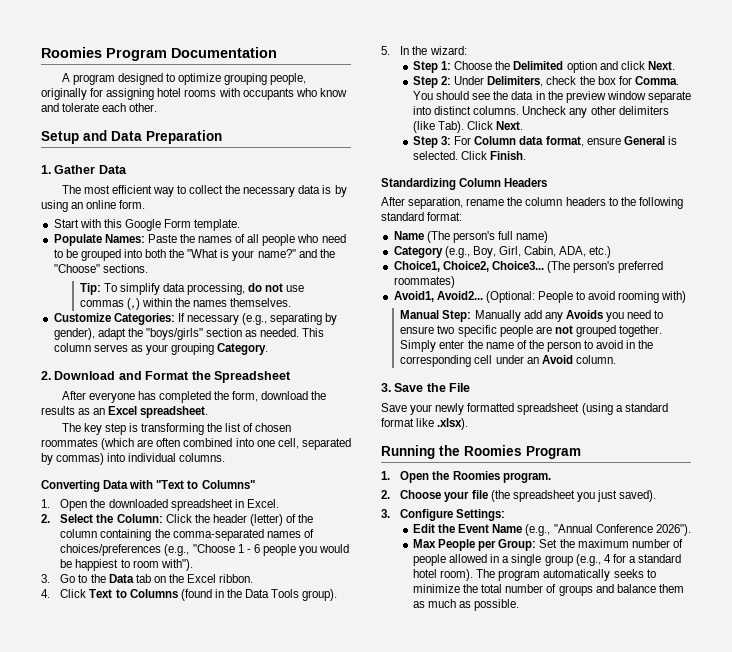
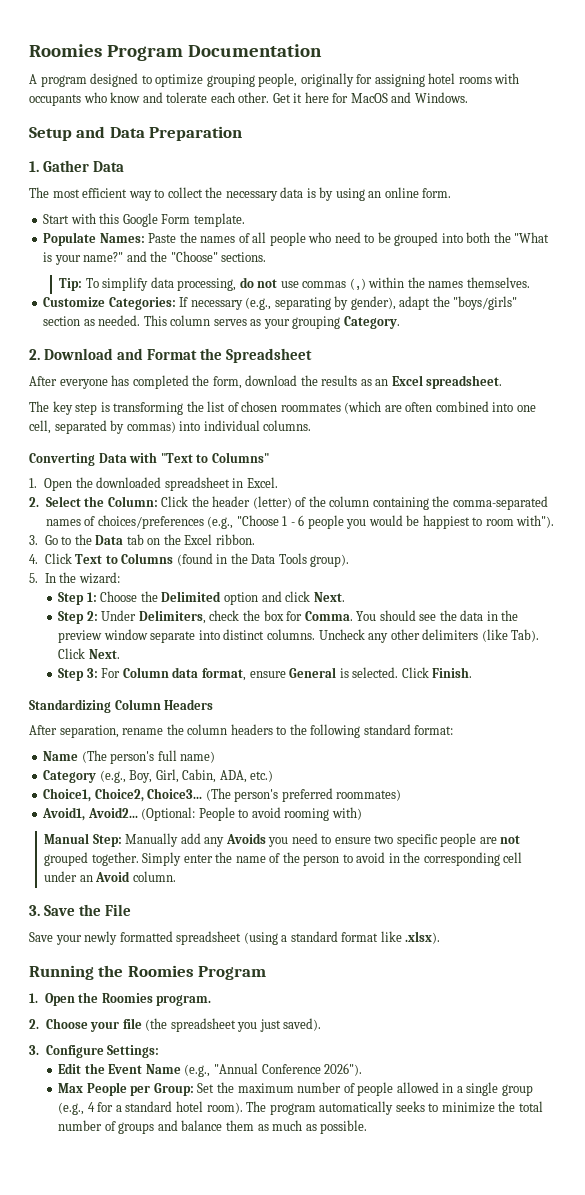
(158, 107) none -> [272,92,468,103] Get it here for MacOS and Windows.

